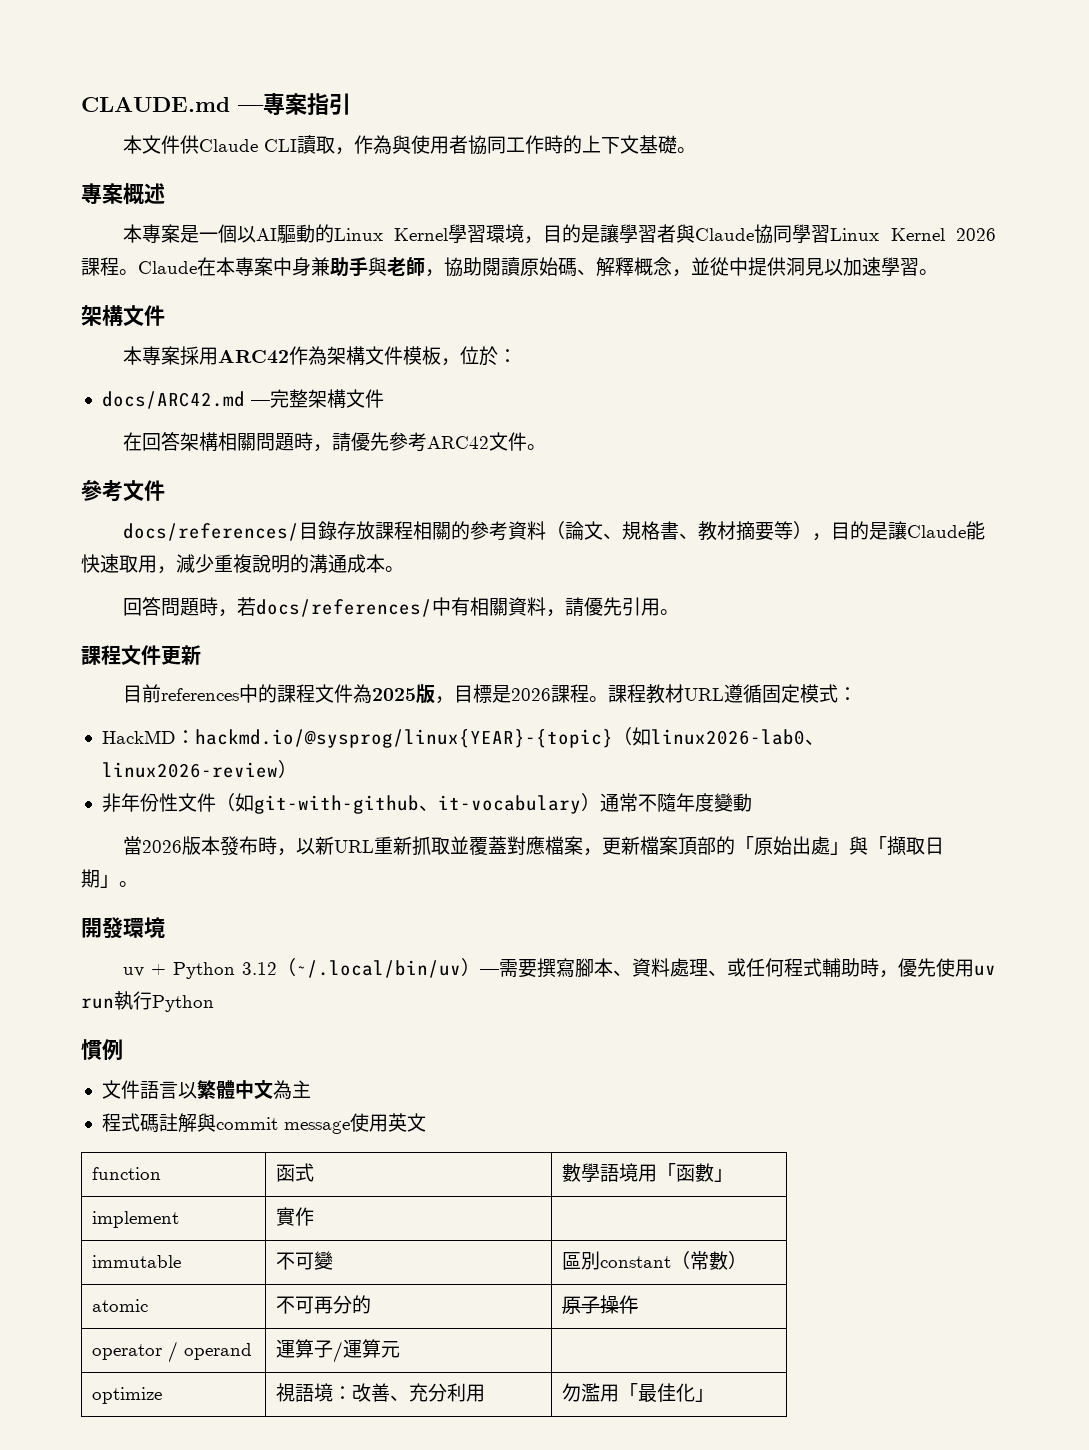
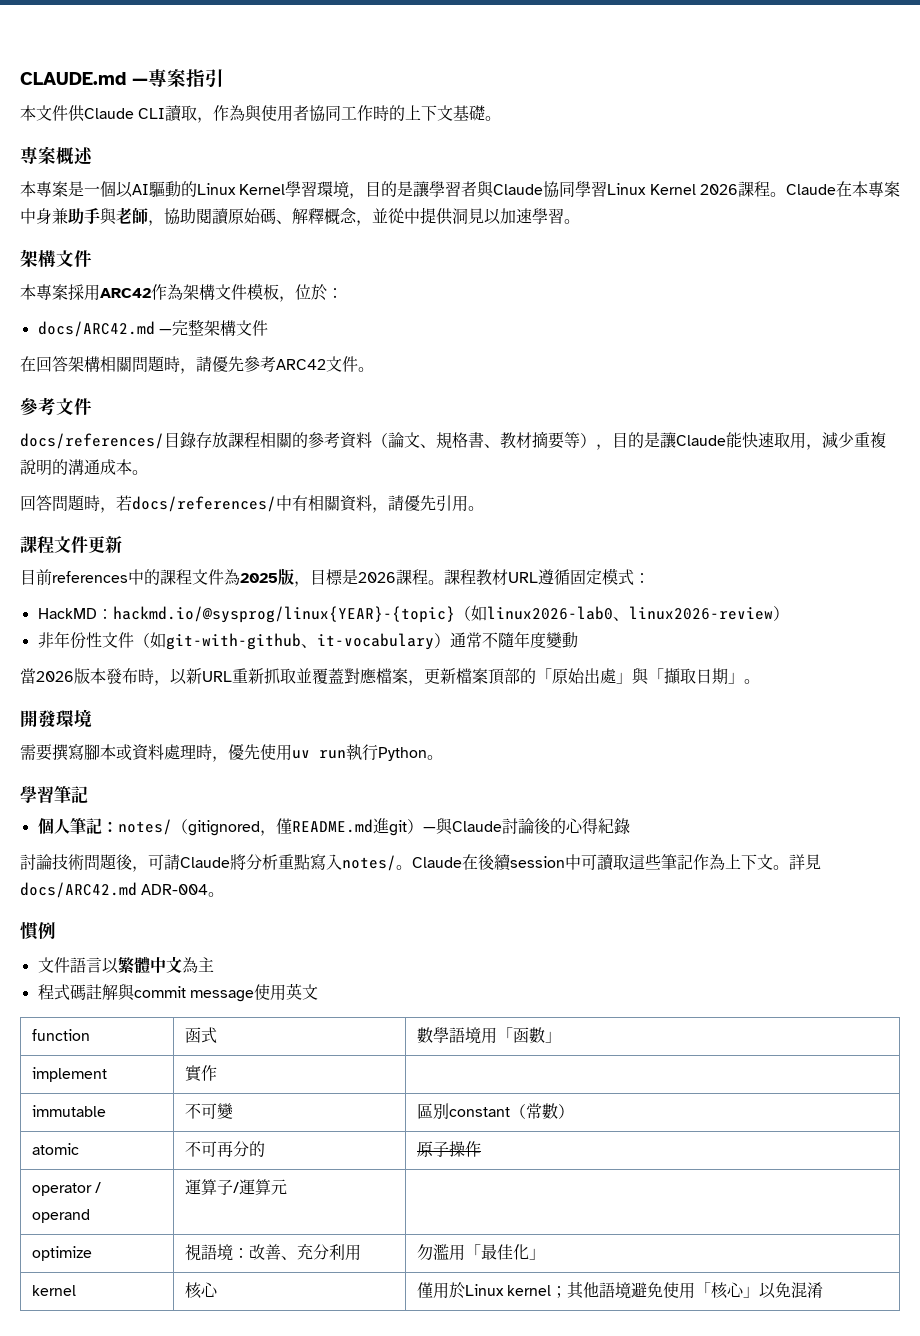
[123,958,500,979] uv + Python 3.12（~/.local/bin/uv）— -> (92, 718) none
[613,970,632,976] 、 -> [116,744,132,761] 或
[708,958,860,977] 、或任何程式輔助 -> (196, 751) none
(214, 1003) none -> [427,755,443,760] [19,785,88,803] [37,817,630,836] [20,853,821,872] [20,882,225,898] 。 // 學習筆記 // 個人筆記：notes/（gitignored，僅README.md進git）—與Claude討論後的心得紀錄 // 討論技術問題後，可請Claude將分析重點寫入notes/。Claude在後續session中可讀取這些筆記作為上下文。詳見docs/ARC42.md ADR-004。
(715, 1395) none -> [31,1285,76,1296] [184,1282,218,1299] [416,1282,823,1299] // kernel | 核心 | 僅用於Linux kernel；其他語境避免使用「核心」以免混淆

